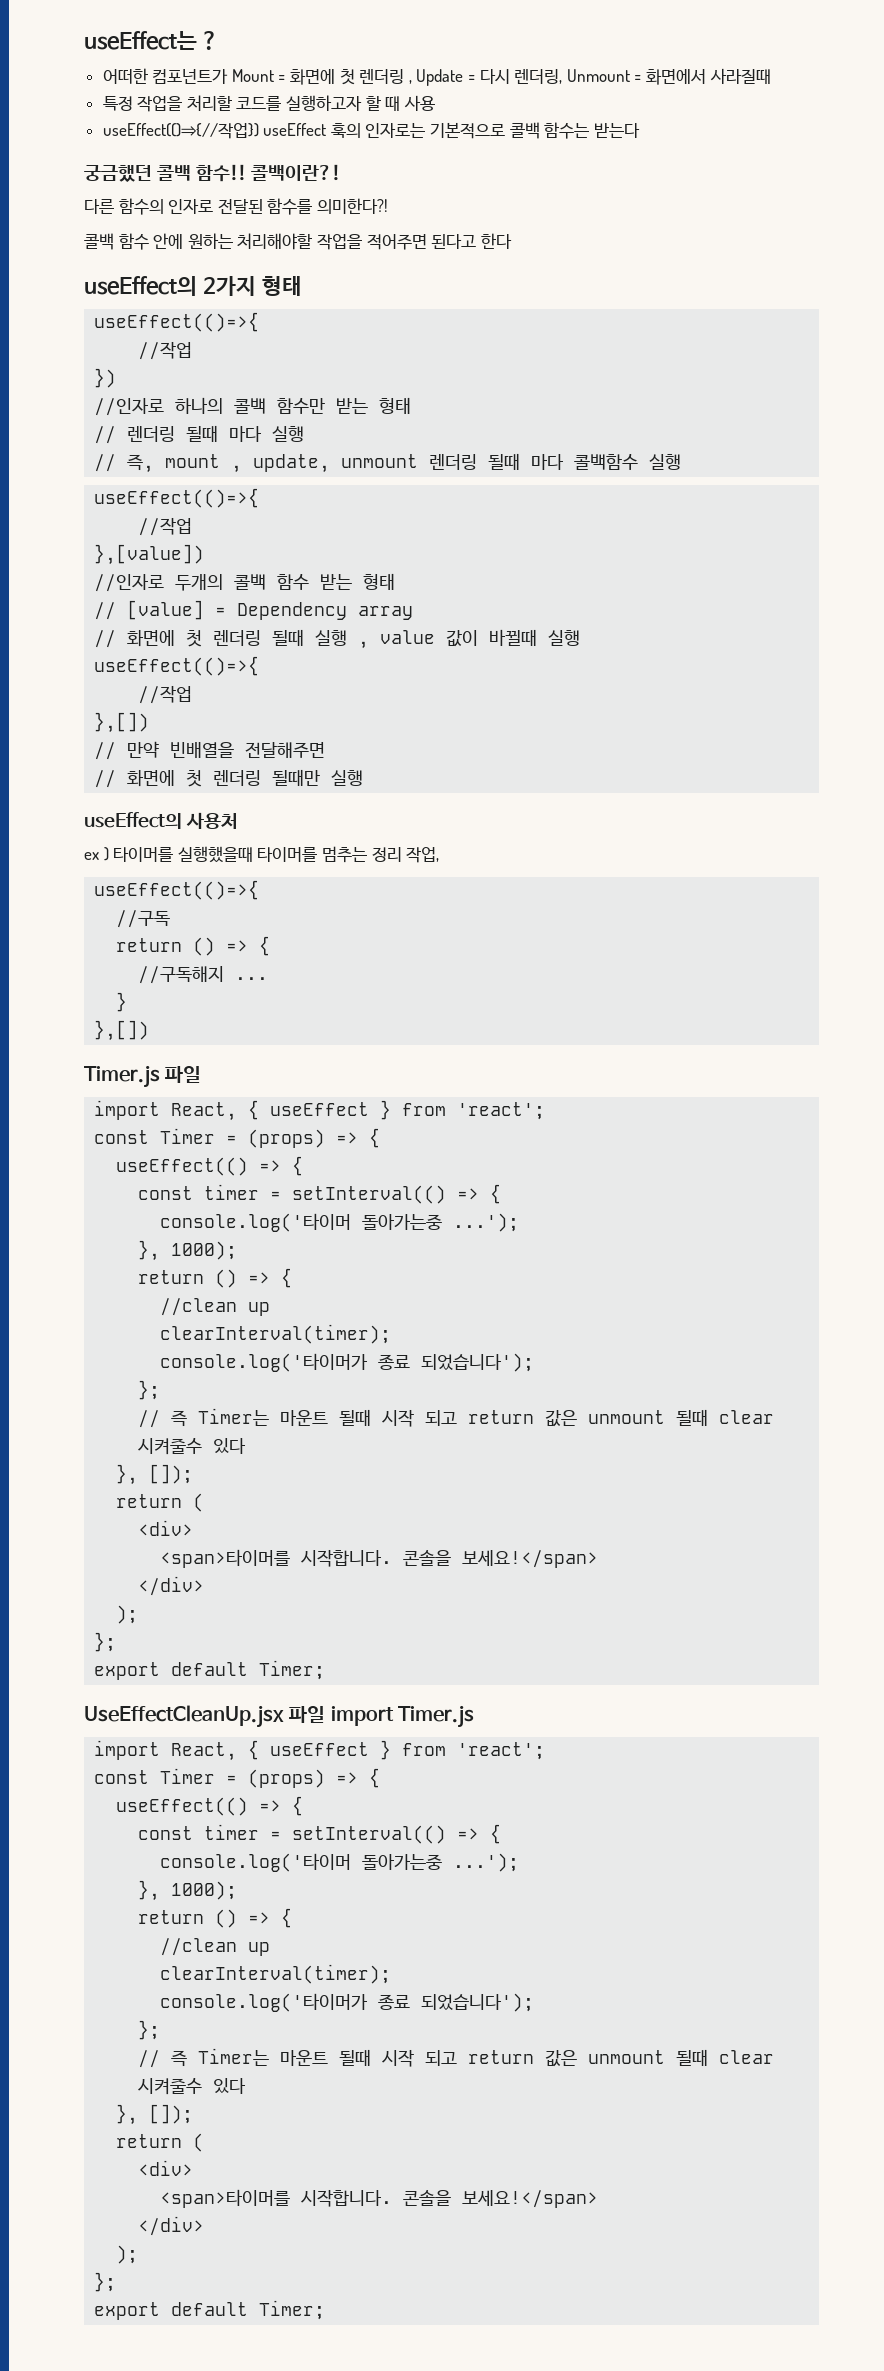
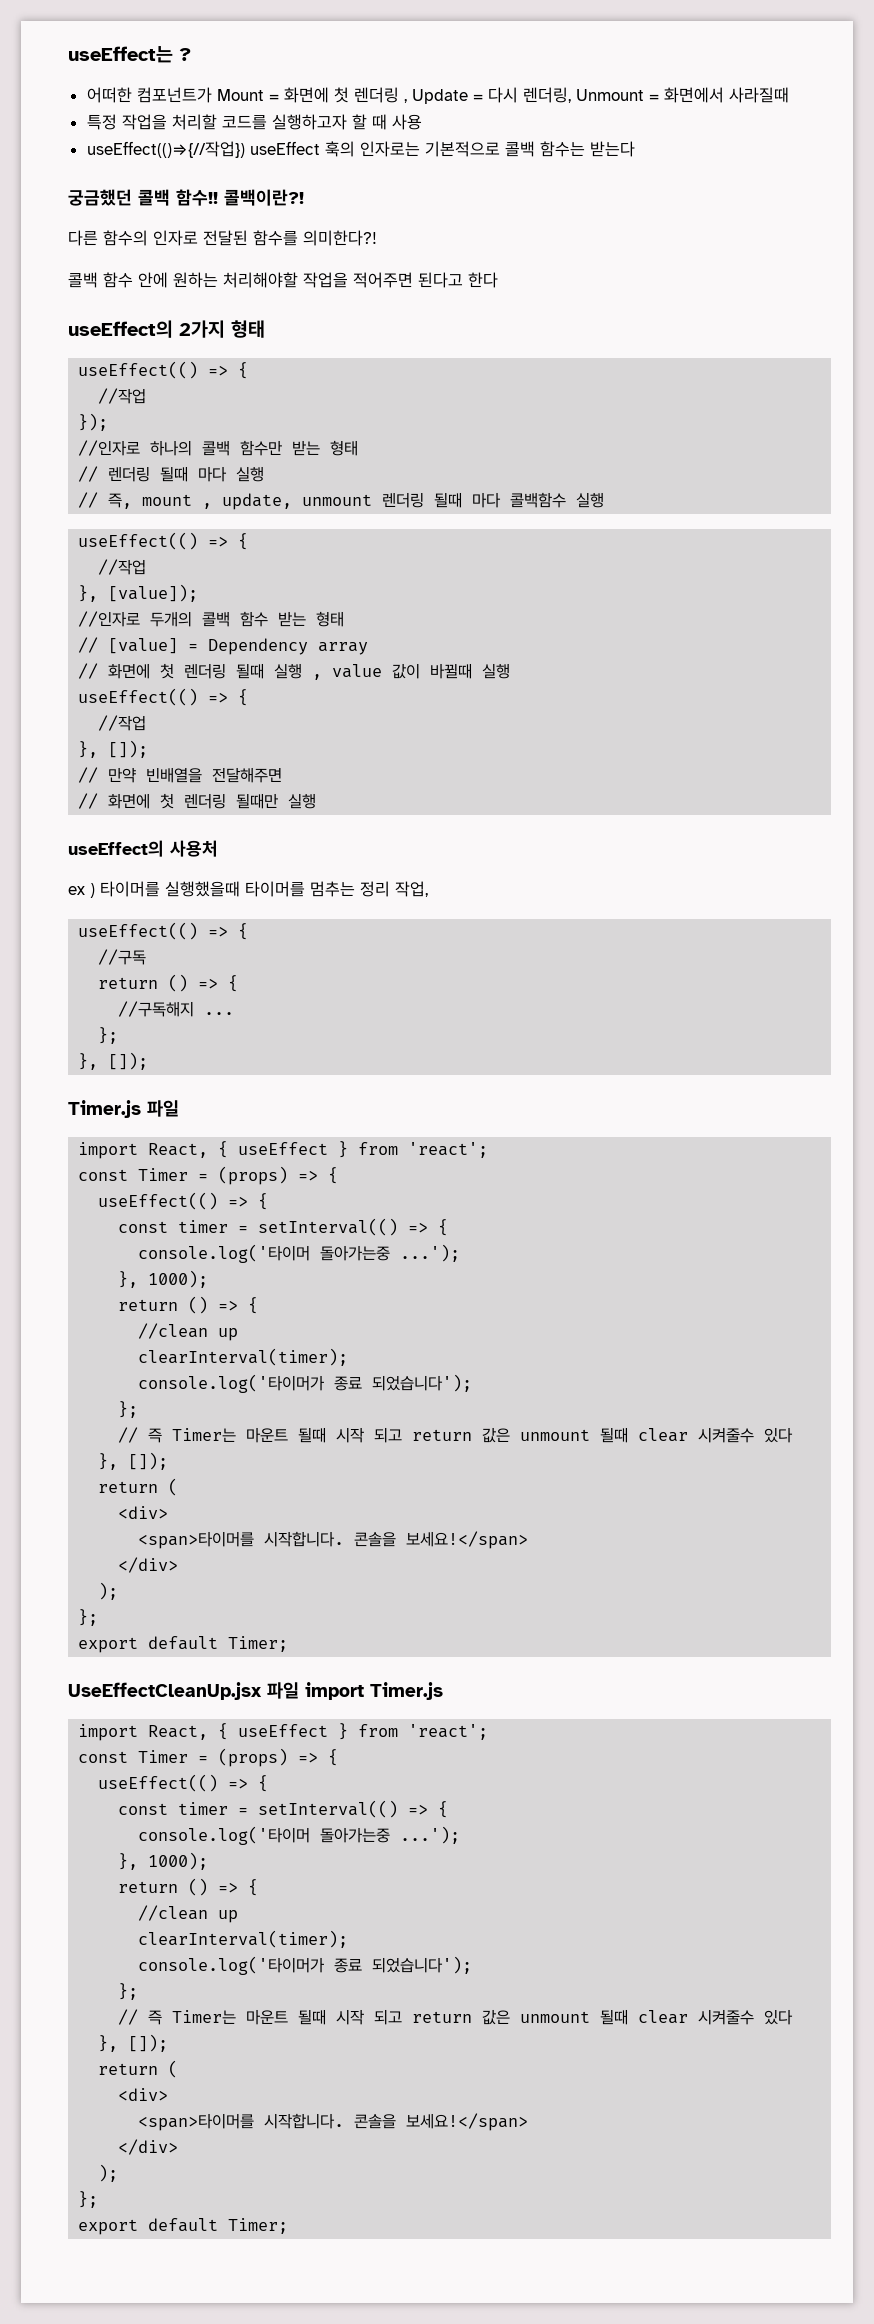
[94,312,260,332] [138,341,193,360] [94,368,117,388] useEffect(()=>{ // //작업 // }) -> [78,361,249,379] [98,388,147,404] [78,413,109,431] useEffect(() => { // //작업 // });
[94,488,260,508] [138,517,193,536] [94,544,205,565] useEffect(()=>{ // //작업 // },[value]) -> [78,532,249,550] [98,559,147,575] [78,584,199,602] useEffect(() => { // //작업 // }, [value]);
[94,656,260,676] [138,685,193,704] [94,712,150,733] useEffect(()=>{ // //작업 // },[]) -> [78,688,249,706] [98,715,147,731] [78,740,149,758] useEffect(() => { // //작업 // }, []);
[94,880,260,900] useEffect(()=>{ -> [78,922,249,940] useEffect(() => {
[116,992,128,1012] [94,1020,150,1041] } // },[]) -> [98,1027,119,1044] [78,1052,149,1070] }; // }, []);

